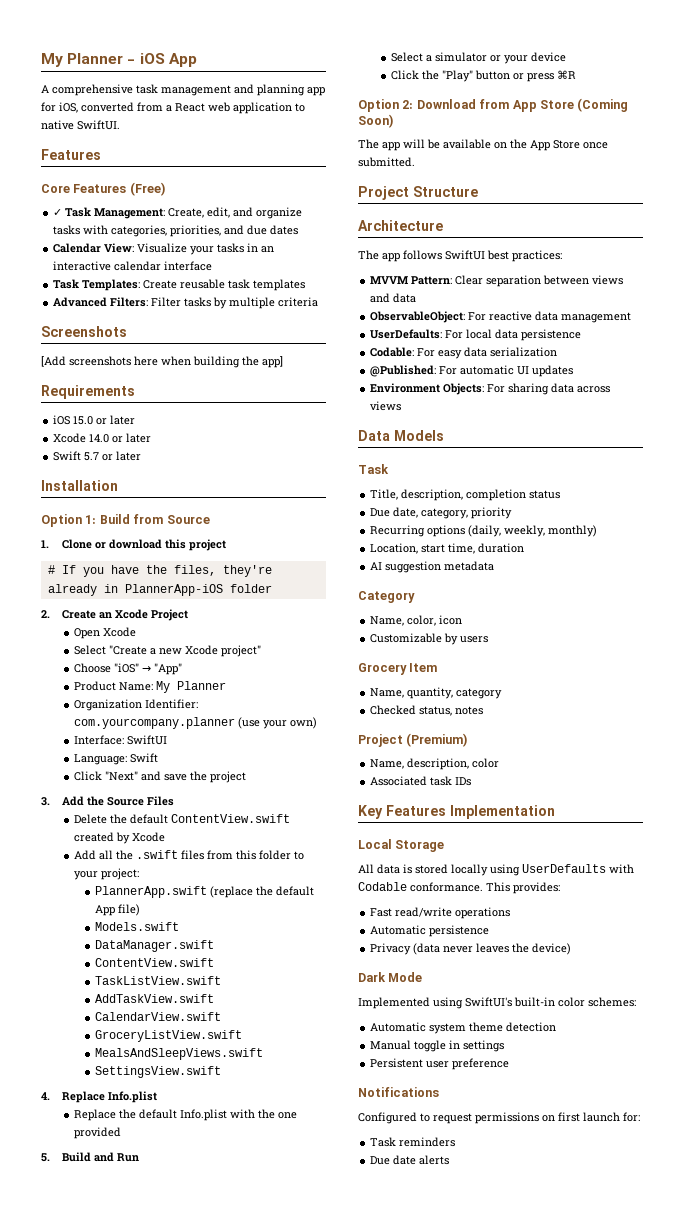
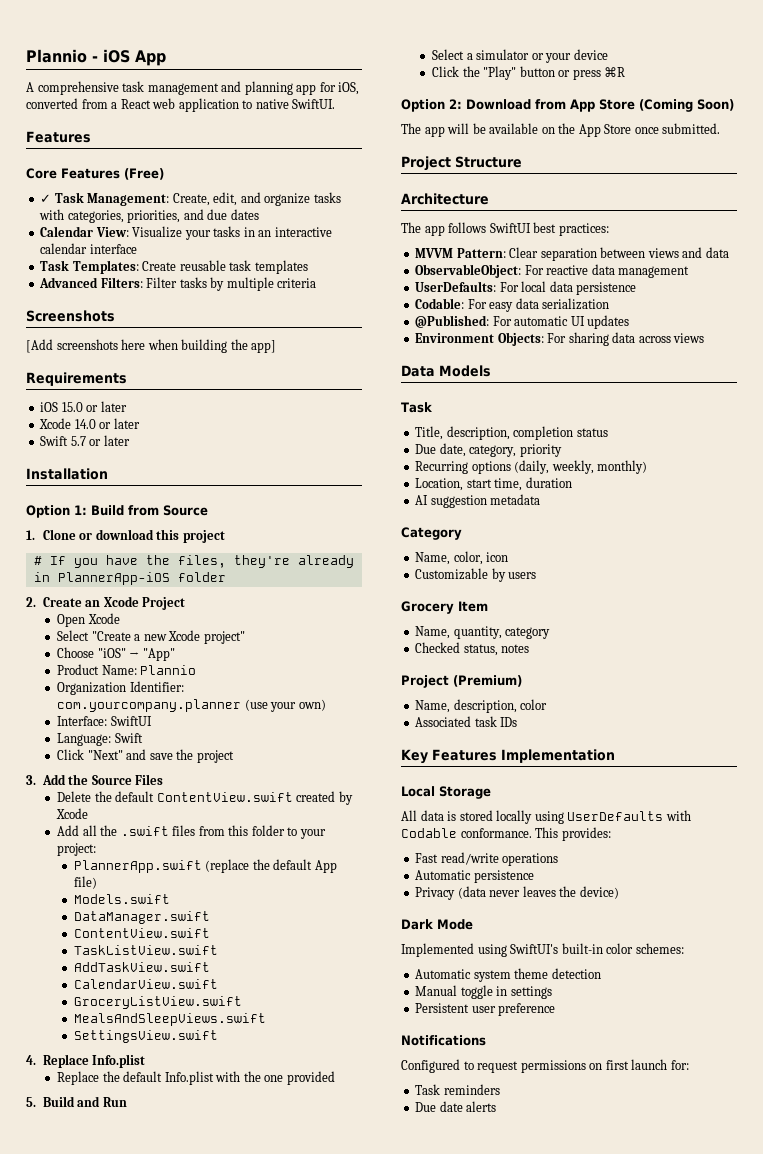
[41,53,124,67] My Planner -> [26,49,87,63] Plannio
[155,681,226,693] My Planner -> [140,665,197,675] Plannio

